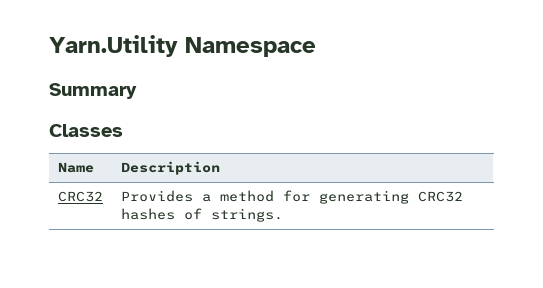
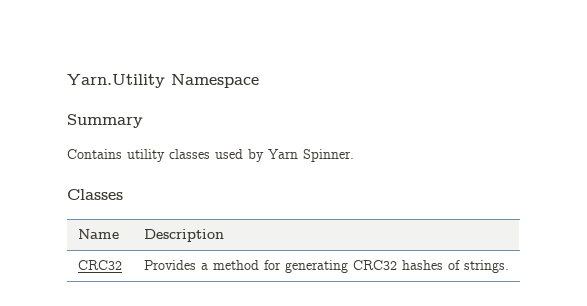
(137, 91) none -> [67,149,354,162] // Contains utility classes used by Yarn Spinner.

